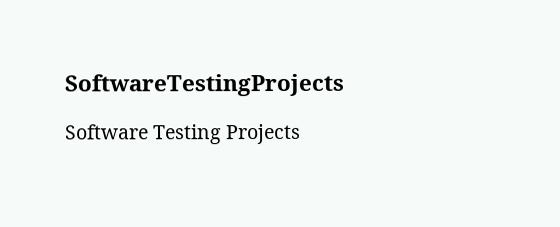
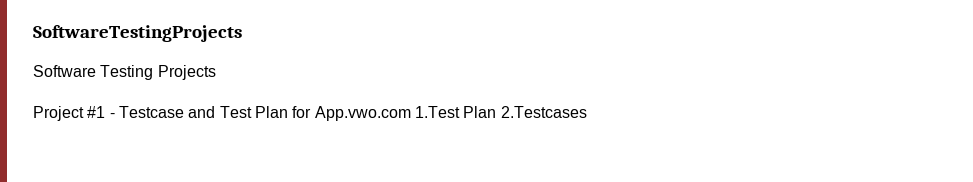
(301, 134) none -> [33,106,587,121] // Project #1 - Testcase and Test Plan for App.vwo.com 1.Test Plan 2.Testcases

